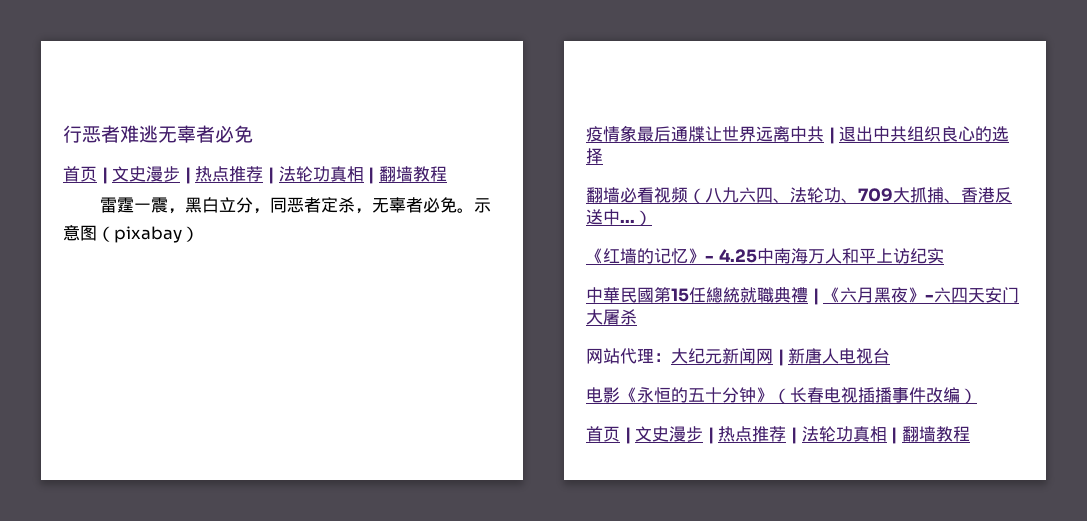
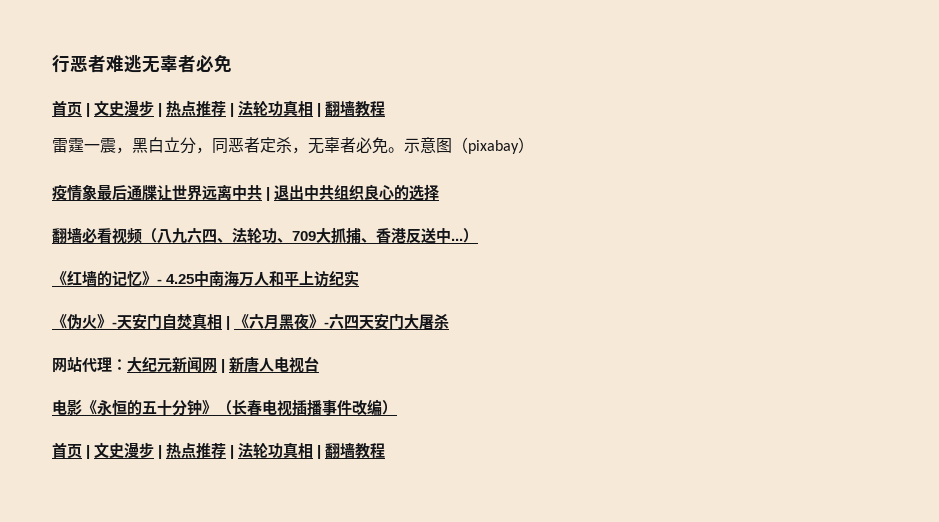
[586,287,808,303] 中華民國第15任總統就職典禮 -> [52,313,222,330] 《伪火》-天安门自焚真相

